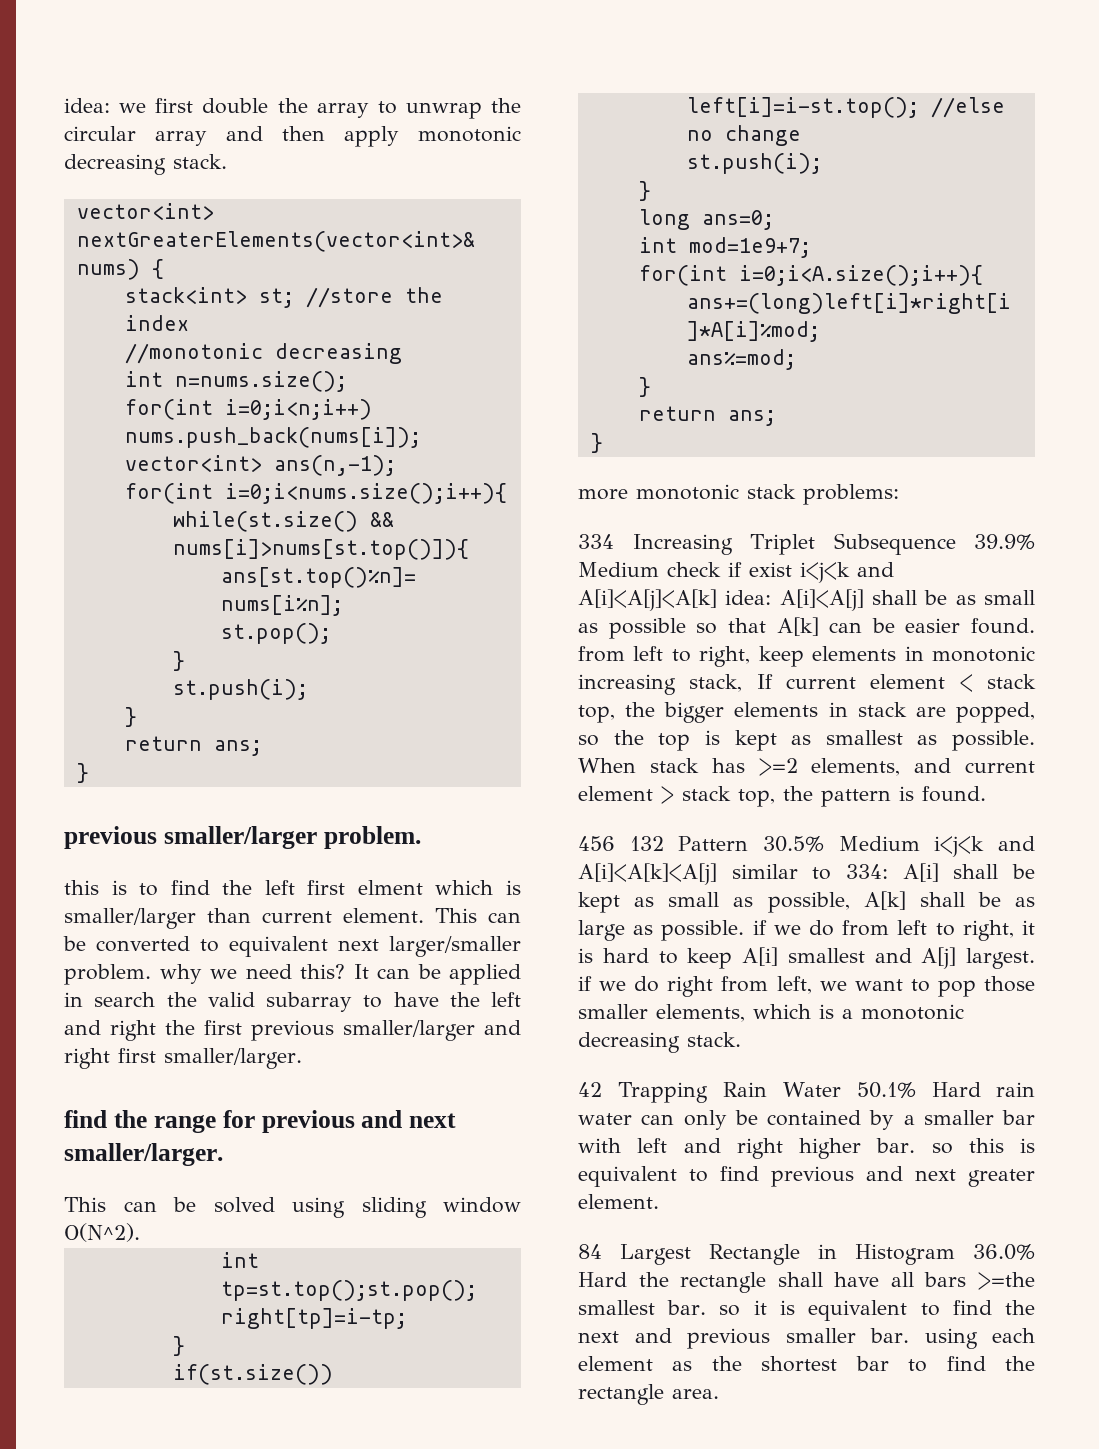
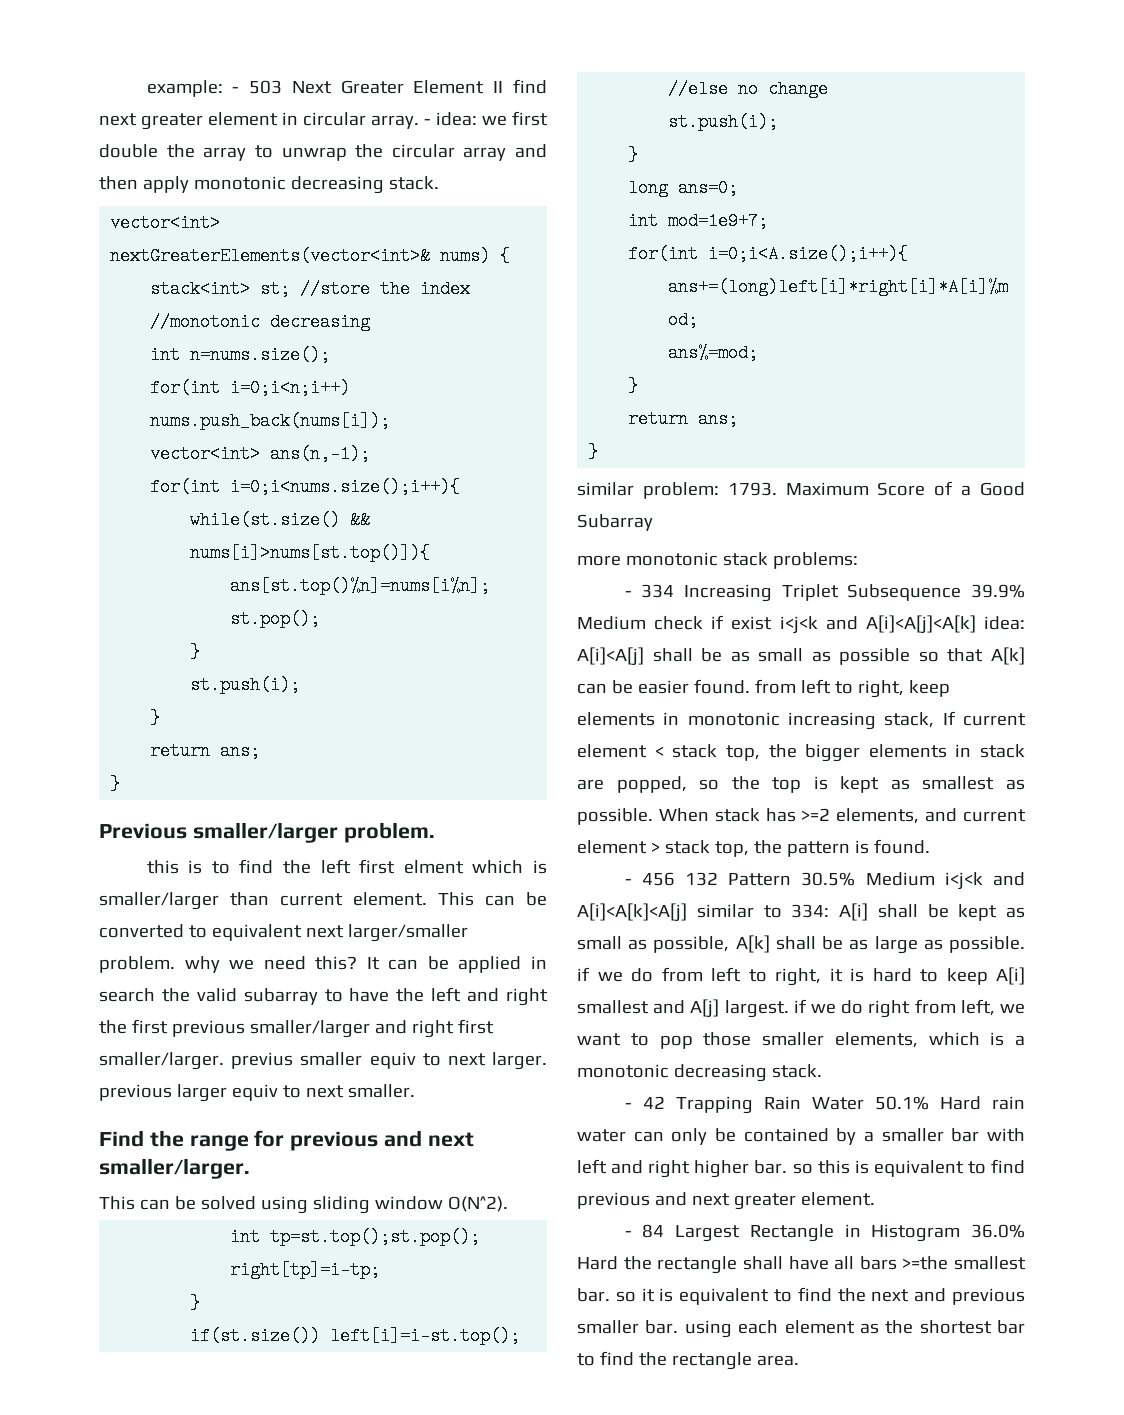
(64, 105) none -> [146,79,547,97] [99,112,431,130] example: - 503 Next Greater Element II find next greater element in circular array. -
[64,826,157,849] previous -> [99,823,187,839] Previous
[64,1110,107,1128] // find -> [231,1052,547,1070] [99,1084,415,1102] [99,1130,144,1147] previus smaller equiv to next larger. previous larger equiv to next smaller. // Find
(603, 443) none -> [577,481,1025,499] [577,514,653,531] // similar problem: 1793. Maximum Score of a Good Subarray
(899, 494) none -> [624,591,632,597] -
(986, 794) none -> [624,879,632,885] -
(741, 1039) none -> [624,1103,632,1109] -
(659, 1201) none -> [624,1231,632,1237] -

